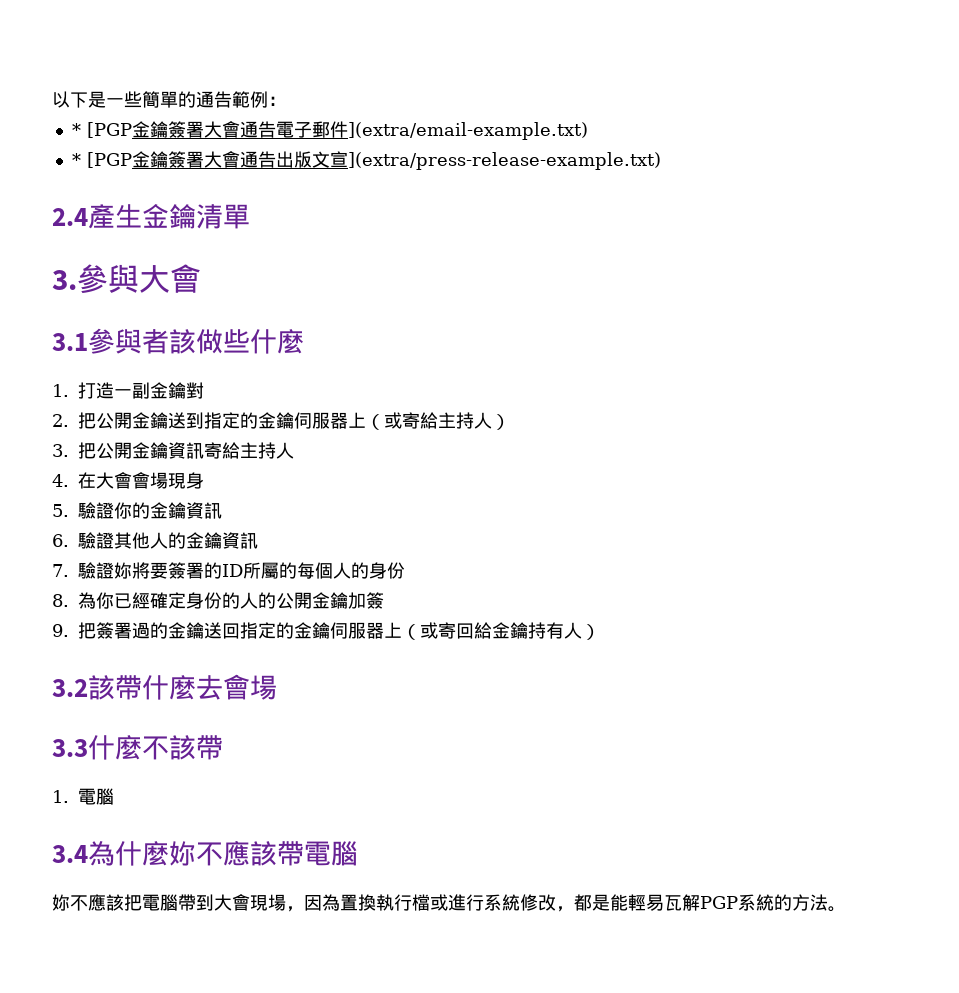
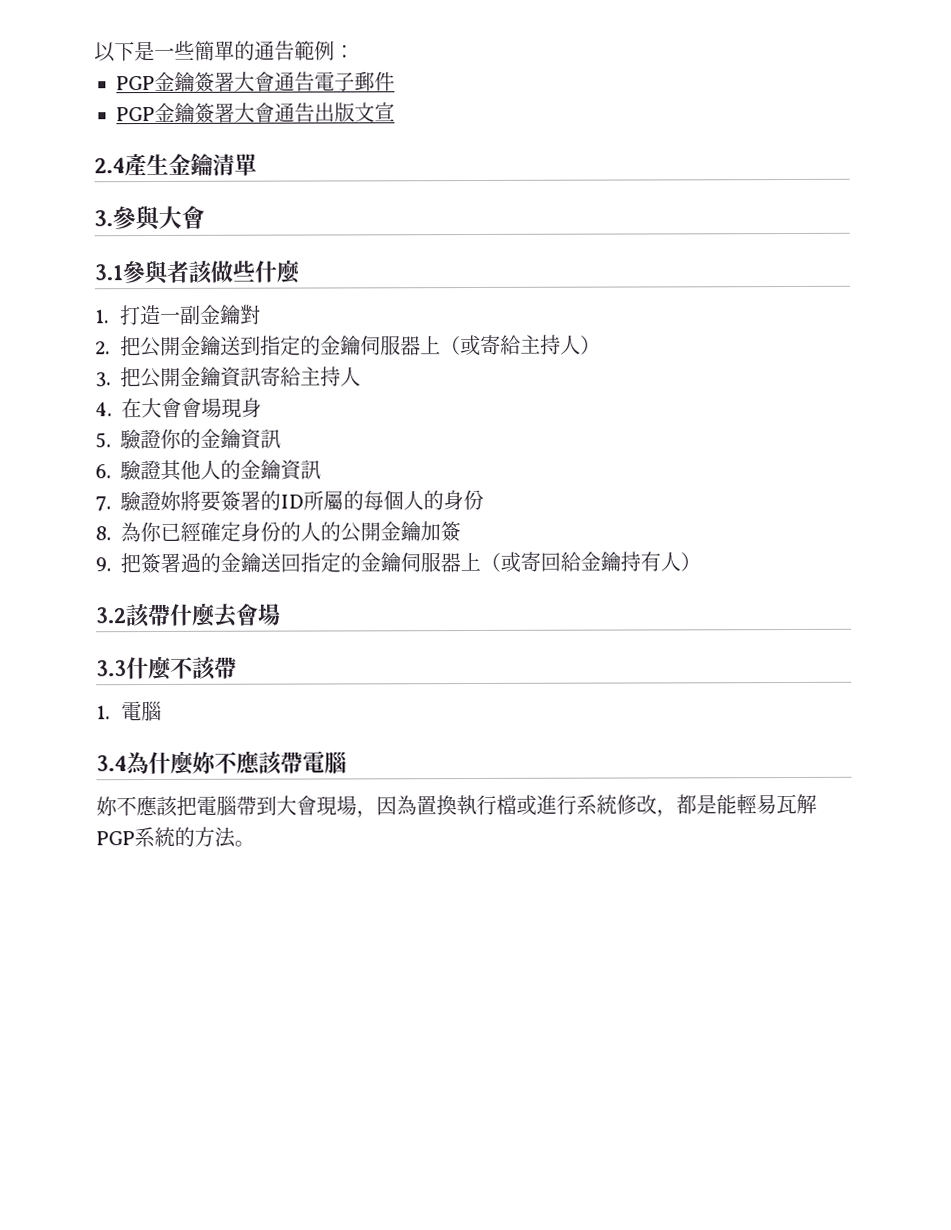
[71,122,132,138] * [PGP -> [116,76,155,91] PGP
[347,122,588,140] [71,152,132,168] ](extra/email-example.txt) // * [PGP -> [116,107,155,122] // PGP
[347,152,661,170] ](extra/press-release-example.txt) -> (395, 112) none

